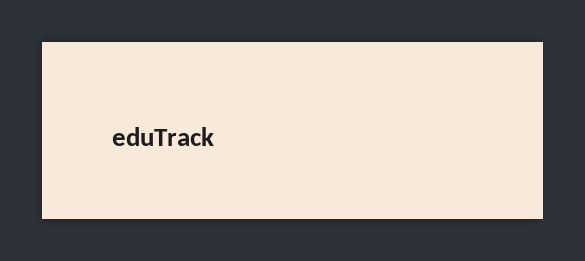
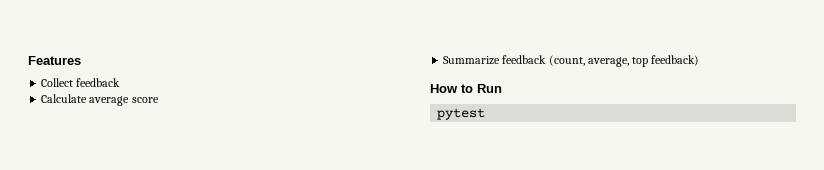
[112,127,214,146] eduTrack -> [28,56,81,65] [41,78,121,87] [41,94,159,106] [443,55,700,67] [430,84,502,93] [437,108,486,120] Features // Collect feedback // Calculate average score // Summarize feedback (count, average, top feedback) // How to Run // pytest

